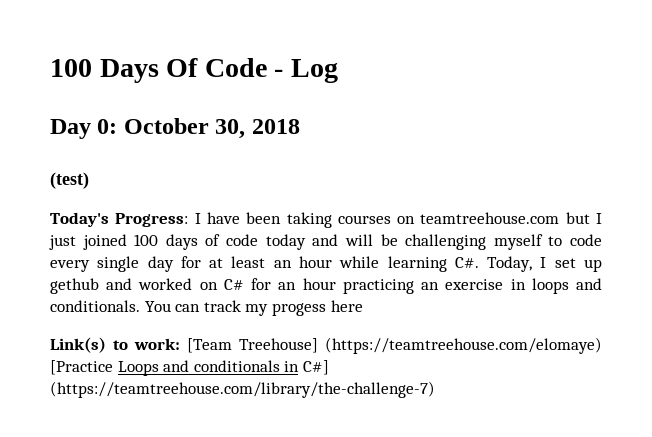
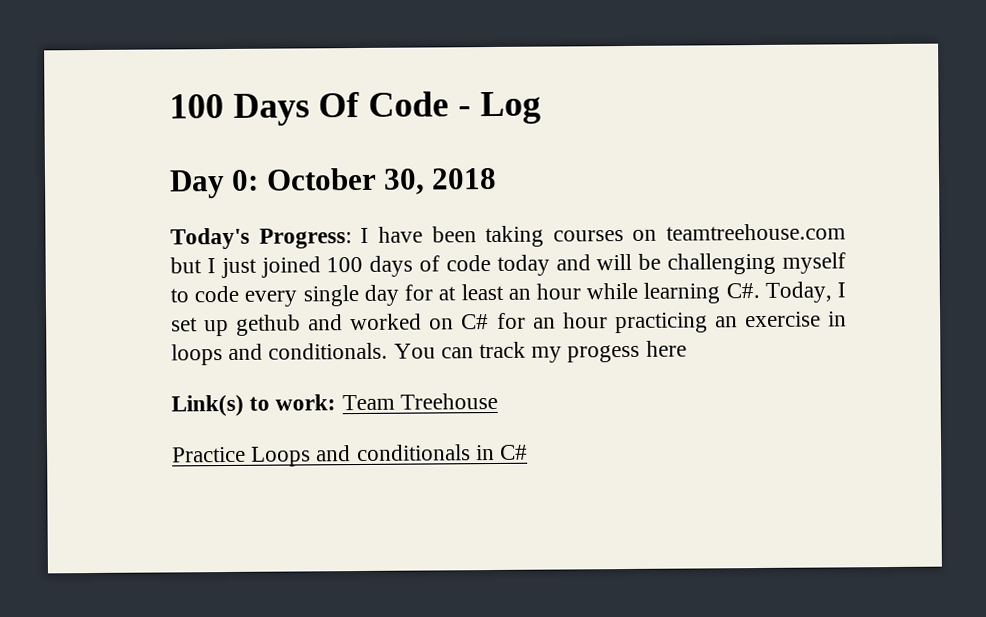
[50,172,89,189] // (test) -> (498, 178) none
[187,337,602,354] [50,360,113,375] [Team Treehouse] (https://teamtreehouse.com/elomaye) [Practice -> [341,392,498,411] [172,446,246,463] Team Treehouse // Practice
[302,360,329,375] [50,381,435,398] C#] (https://teamtreehouse.com/library/the-challenge-7) -> [500,444,529,460] C#

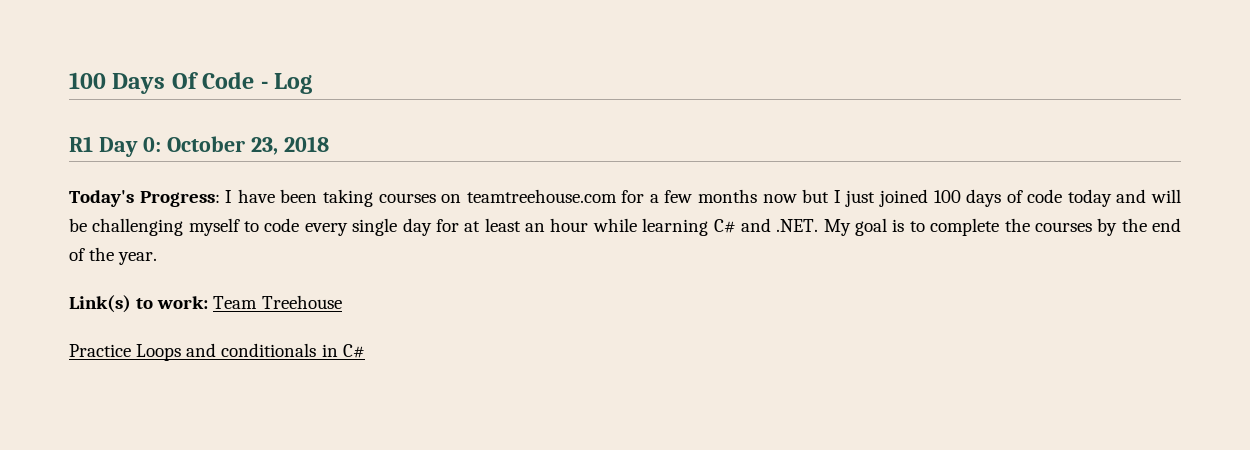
(541, 108) none -> [69,136,93,152] R1
[383,168,426,195] 30, -> [250,137,278,155] 23,
(846, 232) none -> [621,189,797,203] for a few months now
[725,281,846,303] [171,311,848,337] [171,340,687,366] C#. Today, I set up gethub and worked on C# for an hour practicing an exercise in loops and conditionals. You can track my progess here -> [713,218,1181,236] [69,247,158,265] C# and .NET. My goal is to complete the courses by the end of the year.

